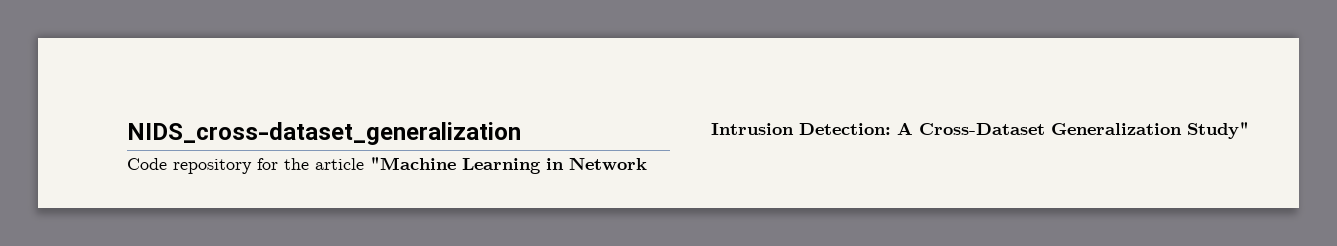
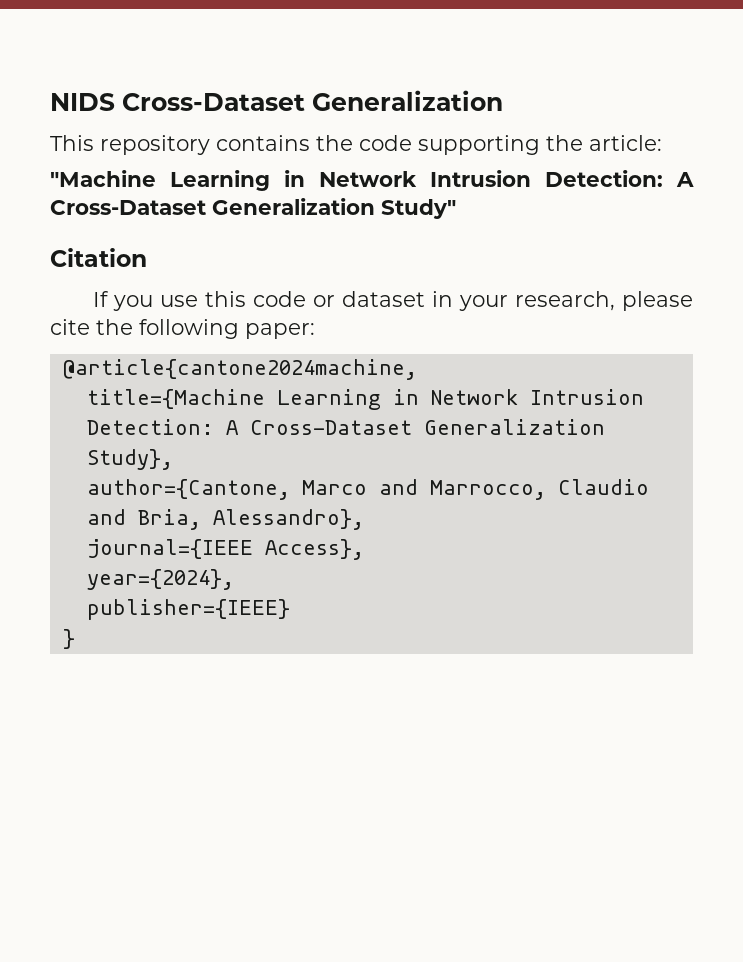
[127,122,521,145] [127,158,364,174] NIDS_cross-dataset_generalization // Code repository for the article -> [50,90,503,111] [50,135,662,155] NIDS Cross-Dataset Generalization // This repository contains the code supporting the article: //
(1249, 130) none -> [50,248,147,267] [93,291,693,311] [50,319,315,339] [62,359,417,380] [86,389,644,410] [86,419,605,435] [86,449,173,470] [86,479,649,500] [86,509,364,530] [86,539,364,560] [86,569,234,590] [86,599,290,620] [62,629,75,649] // Citation // If you use this code or dataset in your research, please cite the following paper: // @article{cantone2024machine, // title={Machine Learning in Network Intrusion Detection: A Cross-Dataset Generalization Study}, // author={Cantone, Marco and Marrocco, Claudio and Bria, Alessandro}, // journal={IEEE Access}, // year={2024}, // publisher={IEEE} // }

